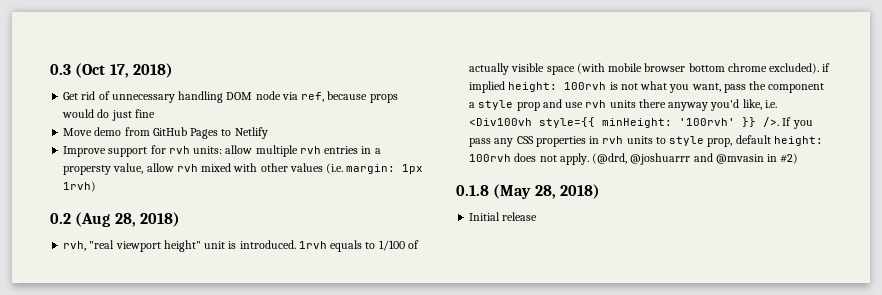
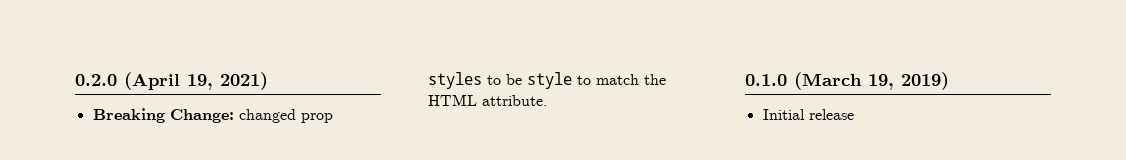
[50,63,173,78] [63,91,398,103] [62,109,155,121] [63,127,268,139] [63,145,381,157] [63,163,424,175] [63,181,97,192] [50,212,180,227] [63,240,419,252] [469,63,831,75] [469,81,825,93] [469,99,777,111] [469,117,813,129] [469,135,823,147] [469,153,799,165] [456,184,600,199] 0.3 (Oct 17, 2018) // Get rid of unnecessary handling DOM node via ref, because props would do just fine // Move demo from GitHub Pages to Netlify // Improve support for rvh units: allow multiple rvh entries in a propersty value, allow rvh mixed with other values (i.e. margin: 1px 1rvh) // 0.2 (Aug 28, 2018) // rvh, "real viewport height" unit is introduced. 1rvh equals to 1/100 of actually visible space (with mobile browser bottom chrome excluded). if implied height: 100rvh is not what you want, pass the component a style prop and use rvh units there anyway you'd like, i.e. <Div100vh style={{ minHeight: '100rvh' }} />. If you pass any CSS properties in rvh units to style prop, default height: 100rvh does not apply. (@drd, @joshuarrr and @mvasin in #2) // 0.1.8 (May 28, 2018) -> [75,72,268,90] [92,108,333,123] [427,72,666,89] [427,94,547,106] [745,72,949,90] 0.2.0 (April 19, 2021) // Breaking Change: changed prop styles to be style to match the HTML attribute. // 0.1.0 (March 19, 2019)

